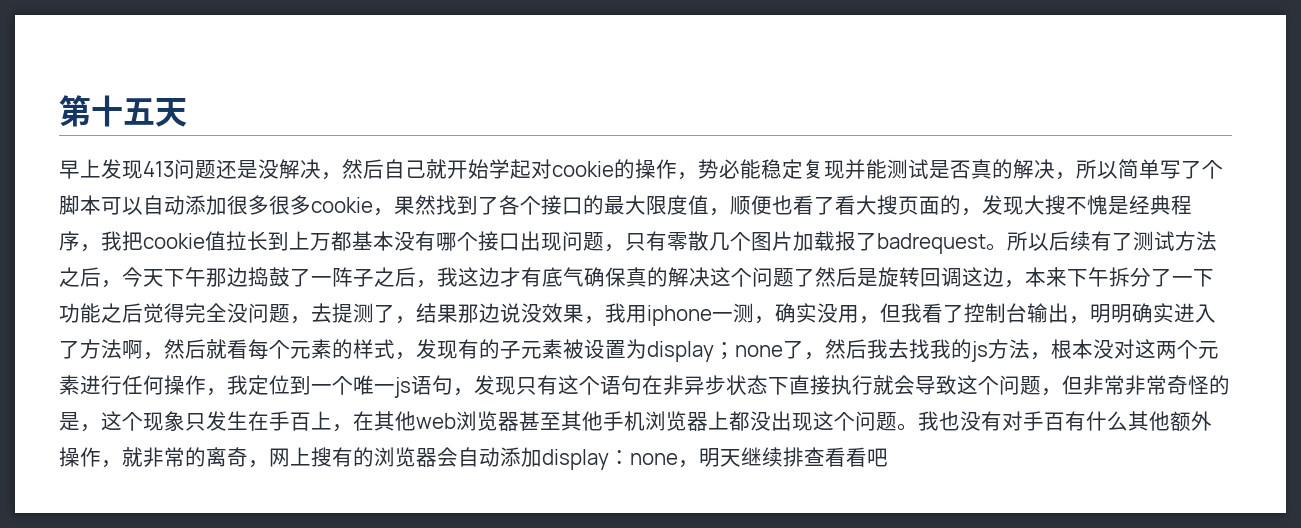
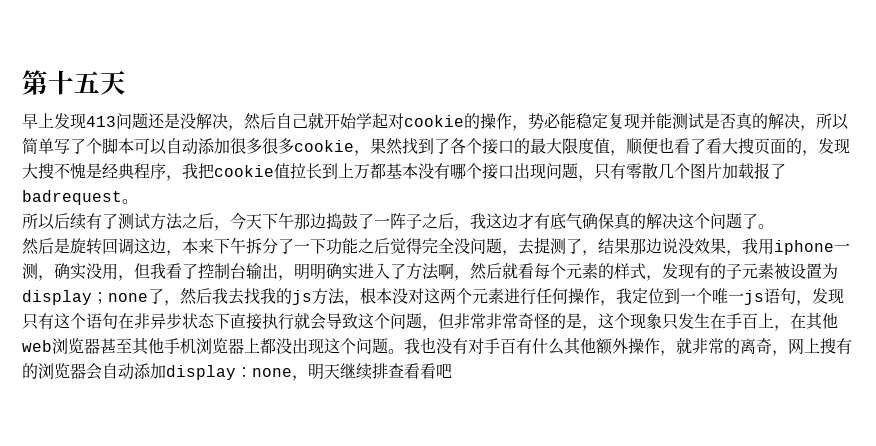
(1007, 247) none -> (138, 201) //
(815, 277) none -> [758,224,774,229] 。 //

